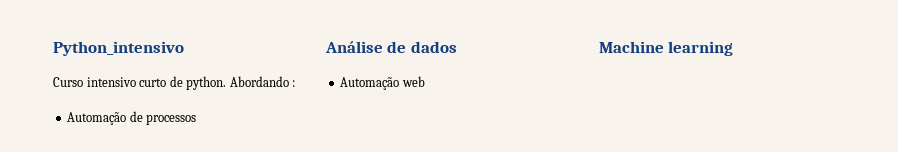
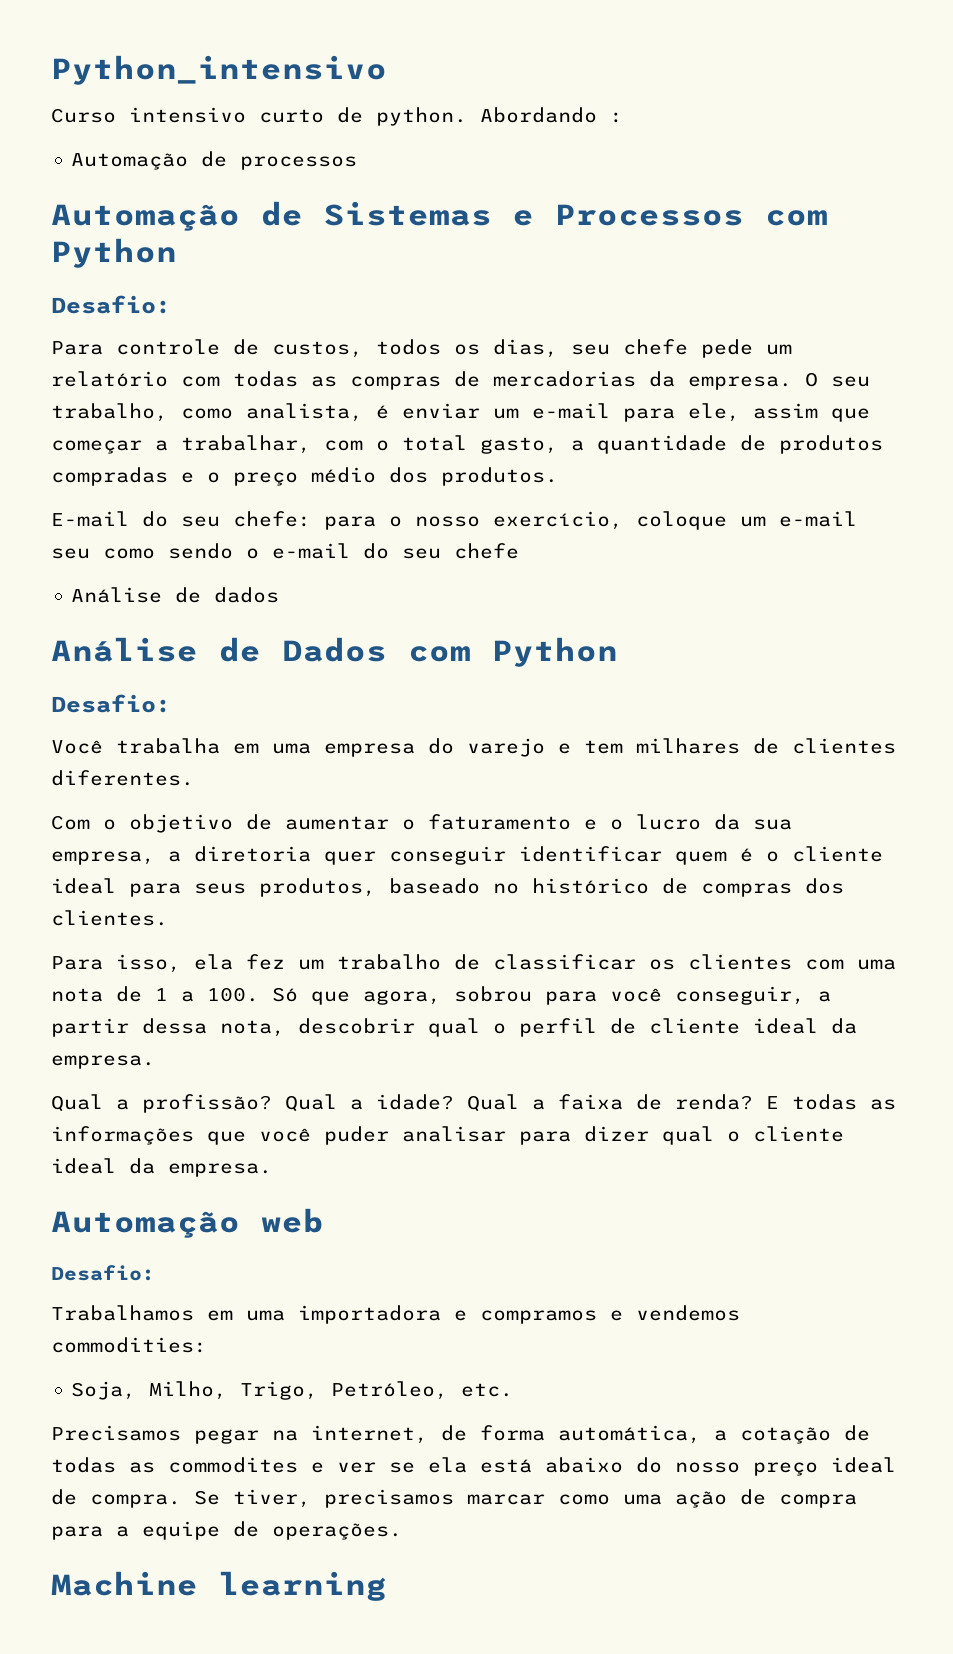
[325,41,457,53] [340,76,425,90] Análise de dados // Automação web -> [51,201,828,231] [51,238,177,268] [51,295,171,314] [51,339,792,358] [51,371,870,390] [51,403,870,422] [51,435,883,454] [51,467,558,486] [51,511,857,530] [51,543,519,559] [71,587,280,603] [51,637,618,667] [51,694,171,713] [51,738,896,757] [51,770,194,786] [51,814,792,833] [51,846,883,865] [51,878,844,897] [51,910,168,926] [51,954,896,973] [51,986,831,1005] [51,1018,857,1037] [51,1055,155,1069] [51,1094,896,1113] [51,1126,844,1145] [51,1158,272,1177] [51,1208,324,1238] [51,1265,155,1281] [51,1305,740,1324] [51,1337,207,1353] [71,1381,514,1400] [51,1425,870,1444] [51,1457,896,1476] [51,1489,857,1508] [51,1521,402,1540] Automação de Sistemas e Processos com Python // Desafio: // Para controle de custos, todos os dias, seu chefe pede um relatório com todas as compras de mercadorias da empresa. O seu trabalho, como analista, é enviar um e-mail para ele, assim que começar a trabalhar, com o total gasto, a quantidade de produtos compradas e o preço médio dos produtos. // E-mail do seu chefe: para o nosso exercício, coloque um e-mail seu como sendo o e-mail do seu chefe // Análise de dados // Análise de Dados com Python // Desafio: // Você trabalha em uma empresa do varejo e tem milhares de clientes diferentes. // Com o objetivo de aumentar o faturamento e o lucro da sua empresa, a diretoria quer conseguir identificar quem é o cliente ideal para seus produtos, baseado no histórico de compras dos clientes. // Para isso, ela fez um trabalho de classificar os clientes com uma nota de 1 a 100. Só que agora, sobrou para você conseguir, a partir dessa nota, descobrir qual o perfil de cliente ideal da empresa. // Qual a profissão? Qual a idade? Qual a faixa de renda? E todas as informações que você puder analisar para dizer qual o cliente ideal da empresa. // Automação web // Desafio: // Trabalhamos em uma importadora e compramos e vendemos commodities: // Soja, Milho, Trigo, Petróleo, etc. // Precisamos pegar na internet, de forma automática, a cotação de todas as commodites e ver se ela está abaixo do nosso preço ideal de compra. Se tiver, precisamos marcar como uma ação de compra para a equipe de operações.

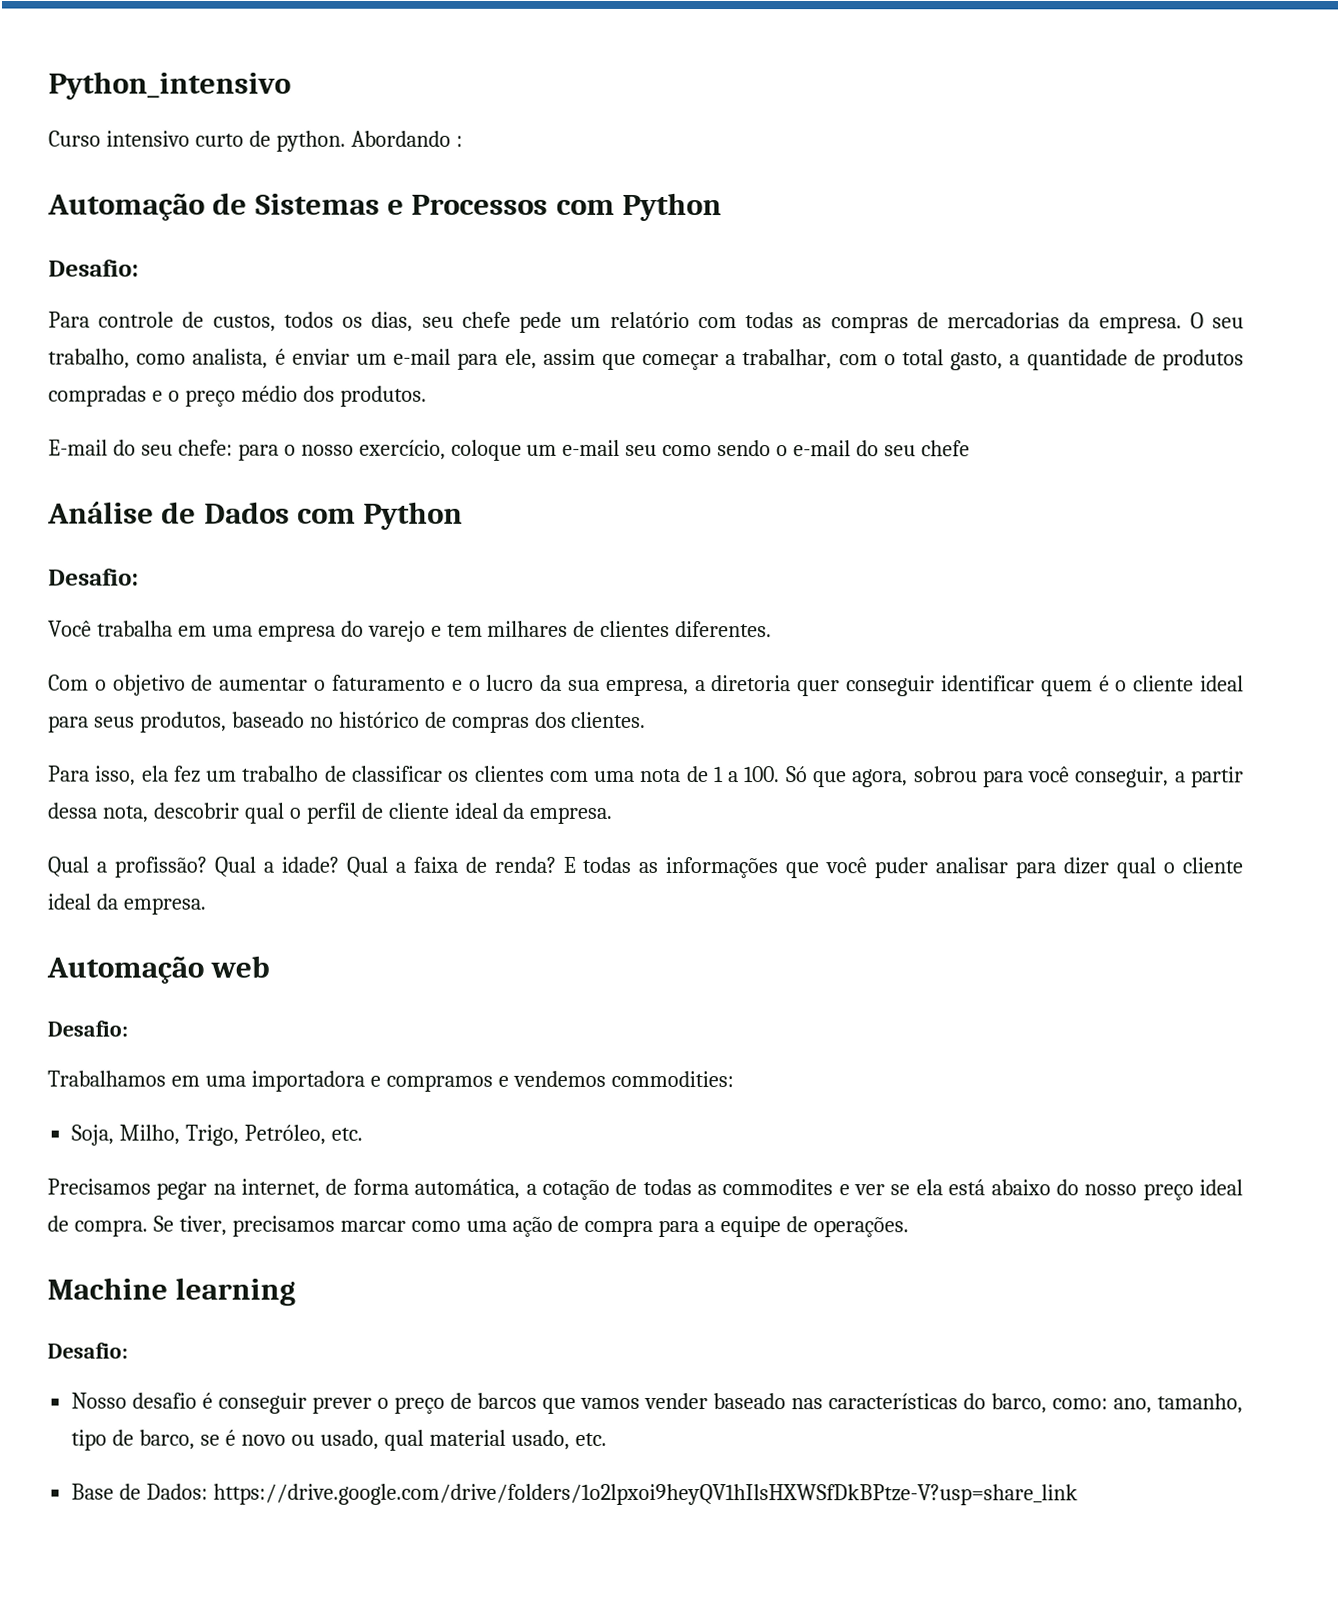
[71,151,358,170] // Automação de processos -> (463, 141) none
[71,587,280,603] // Análise de dados -> (970, 448) none
(387, 1586) none -> [47,1342,128,1359] [71,1392,1243,1414] [71,1429,607,1451] [71,1483,1079,1506] // Desafio: // Nosso desafio é conseguir prever o preço de barcos que vamos vender baseado nas características do barco, como: ano, tamanho, tipo de barco, se é novo ou usado, qual material usado, etc. // Base de Dados: https://drive.google.com/drive/folders/1o2lpxoi9heyQV1hIlsHXWSfDkBPtze-V?usp=share_link

